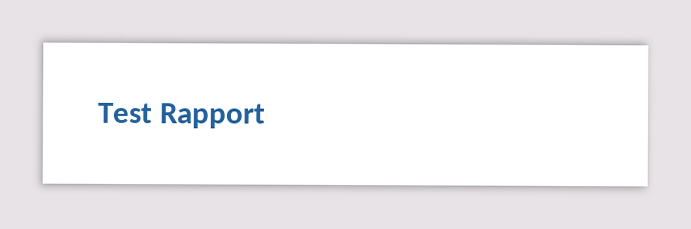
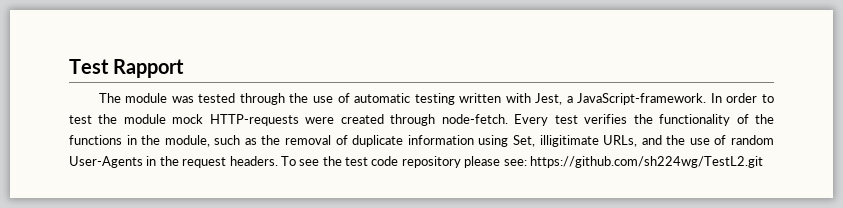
(267, 116) none -> [98,93,775,105] [69,114,774,126] [69,135,774,147] [69,156,763,168] // The module was tested through the use of automatic testing written with Jest, a JavaScript-framework. In order to test the module mock HTTP-requests were created through node-fetch. Every test verifies the functionality of the functions in the module, such as the removal of duplicate information using Set, illigitimate URLs, and the use of random User-Agents in the request headers. To see the test code repository please see: https://github.com/sh224wg/TestL2.git

